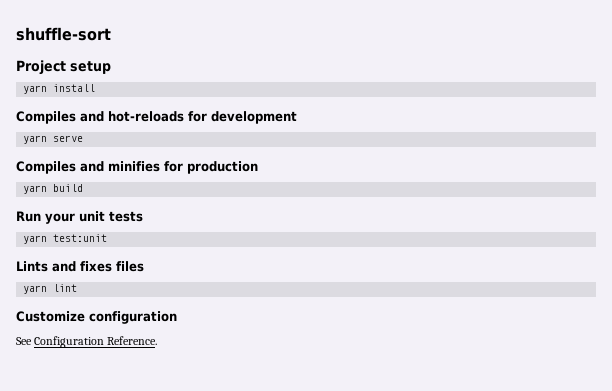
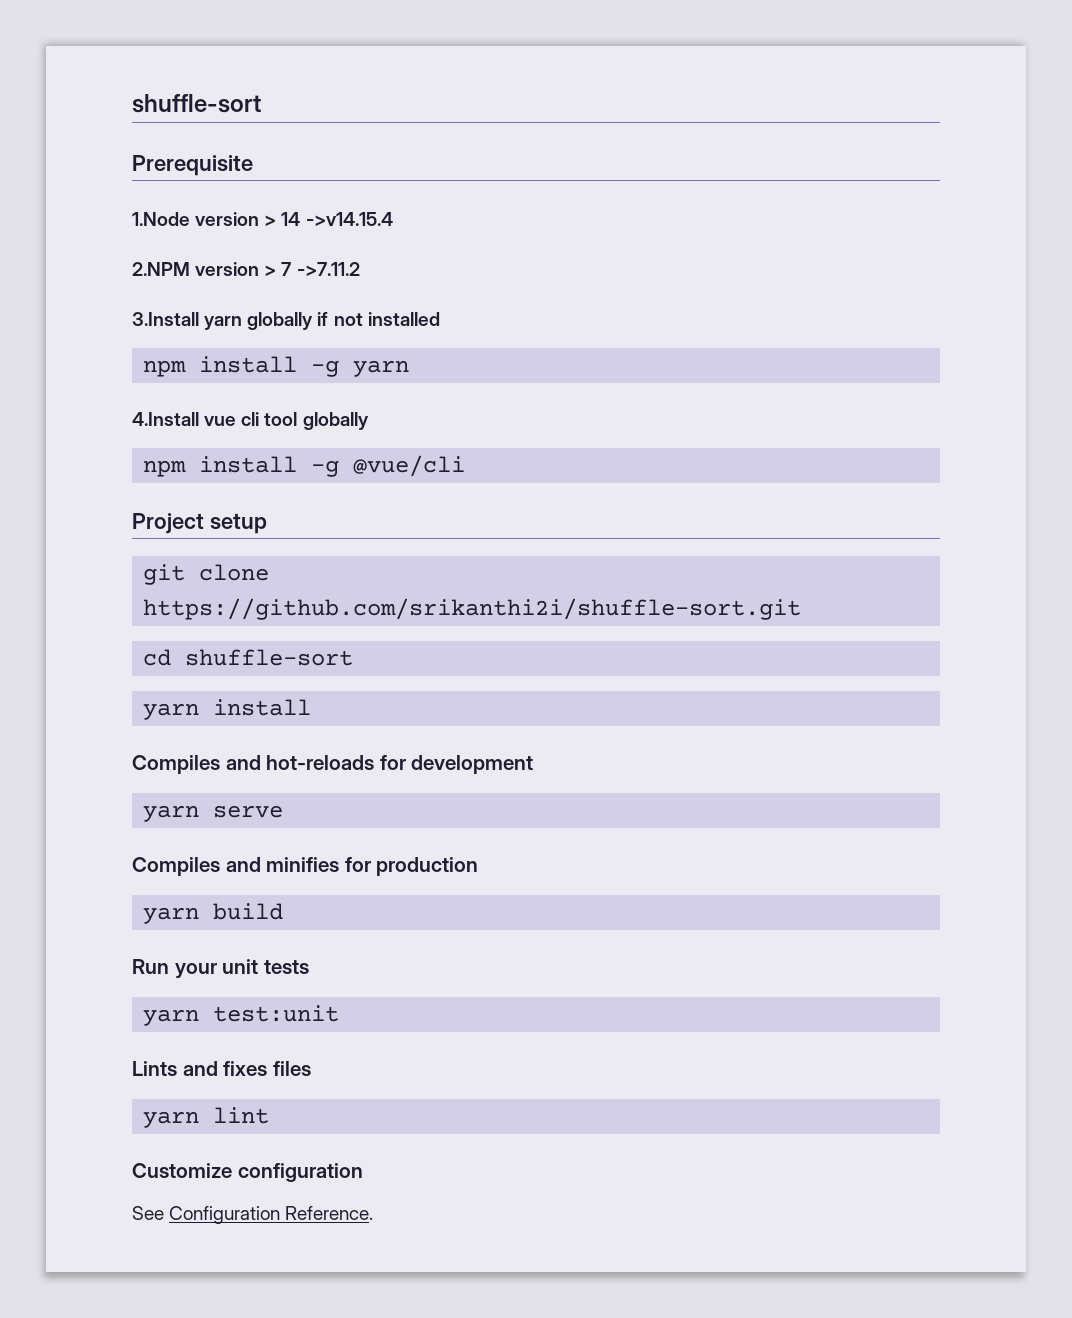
[16,27,111,41] [16,60,111,75] shuffle-sort // Project setup -> [132,94,261,113] [132,155,253,176] [132,212,393,226] [132,262,360,276] [132,312,440,330] [143,356,410,377] [132,412,369,430] [143,455,466,477] [132,513,267,534] [143,564,270,585] [143,598,802,620] [143,649,354,666] shuffle-sort // Prerequisite // 1.Node version > 14 ->v14.15.4 // 2.NPM version > 7 ->7.11.2 // 3.Install yarn globally if not installed // npm install -g yarn // 4.Install vue cli tool globally // npm install -g @vue/cli // Project setup // git clone https://github.com/srikanthi2i/shuffle-sort.git // cd shuffle-sort

